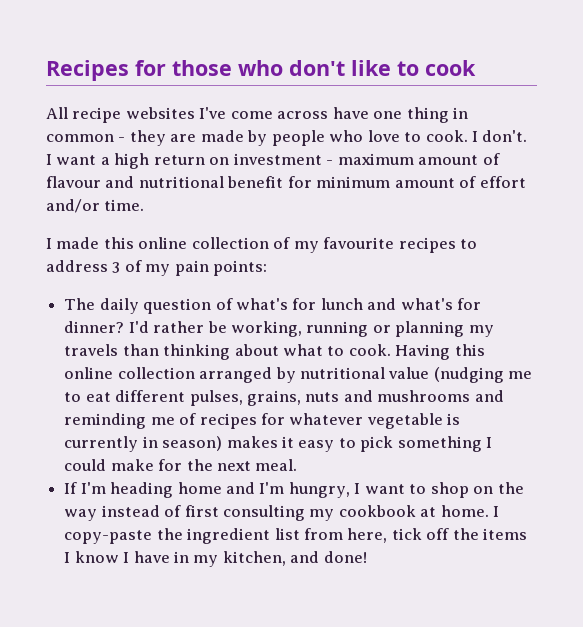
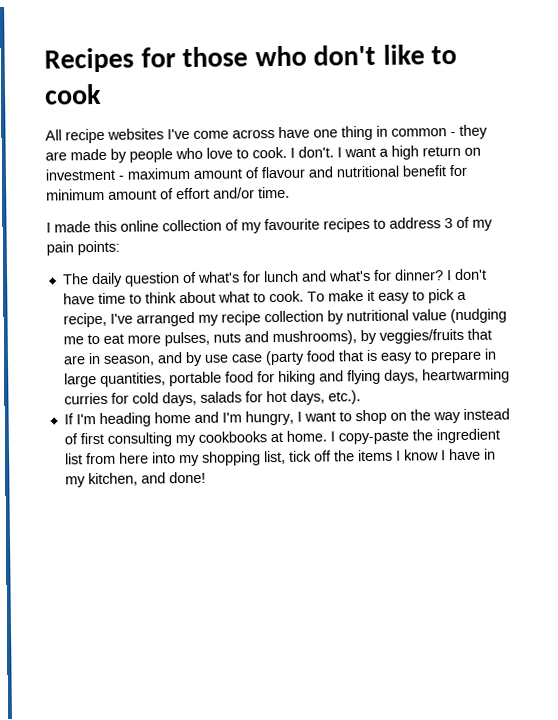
[128,321,494,337] [64,344,485,360] [64,367,273,383] I'd rather be working, running or planning my travels than thinking about what to cook. Having this online collection arranged -> [446,268,487,281] [62,289,467,305] [62,310,324,328] I don't have time to think about what to cook. To make it easy to pick a recipe, I've arranged my recipe collection
[115,390,504,406] [64,413,461,429] [64,436,493,452] [64,459,298,471] different pulses, grains, nuts and mushrooms and reminding me of recipes for whatever vegetable is currently in season) makes it easy to pick something I could make for the next meal. -> [126,328,492,347] [62,348,497,367] [63,368,510,388] [63,390,361,407] more pulses, nuts and mushrooms), by veggies/fruits that are in season, and by use case (party food that is easy to prepare in large quantities, portable food for hiking and flying days, heartwarming curries for cold days, salads for hot days, etc.).
[338,505,416,517] cookbook -> [197,431,267,443] cookbooks
[347,528,388,543] here, -> [118,450,286,467] here into my shopping list,

